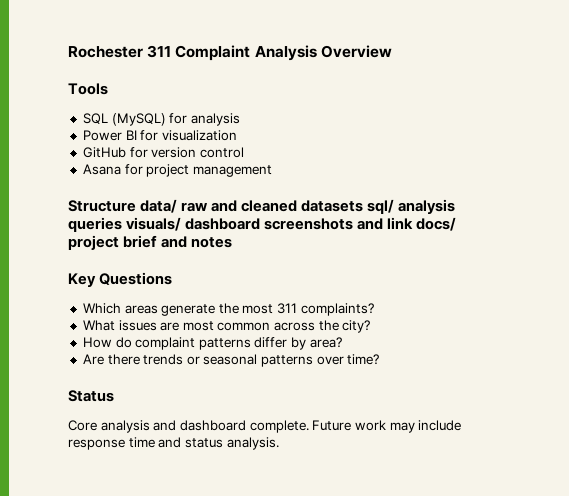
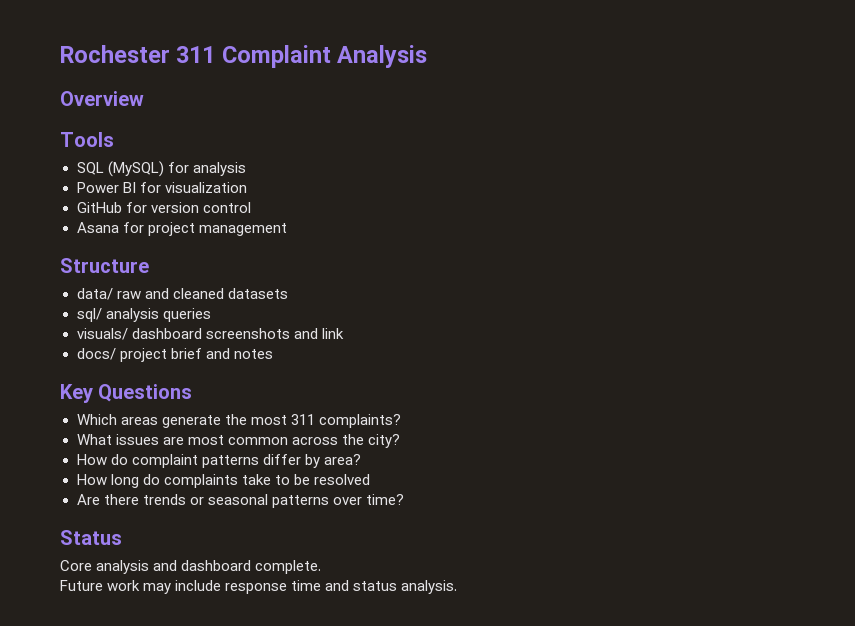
(317, 53) none -> (428, 56) //
(136, 206) none -> (149, 265) //
(364, 206) none -> (288, 293) //
(122, 224) none -> (211, 315) //
(414, 223) none -> (344, 333) //
(342, 342) none -> [76,474,370,488] // How long do complaints take to be resolved
(309, 426) none -> (322, 567) //

